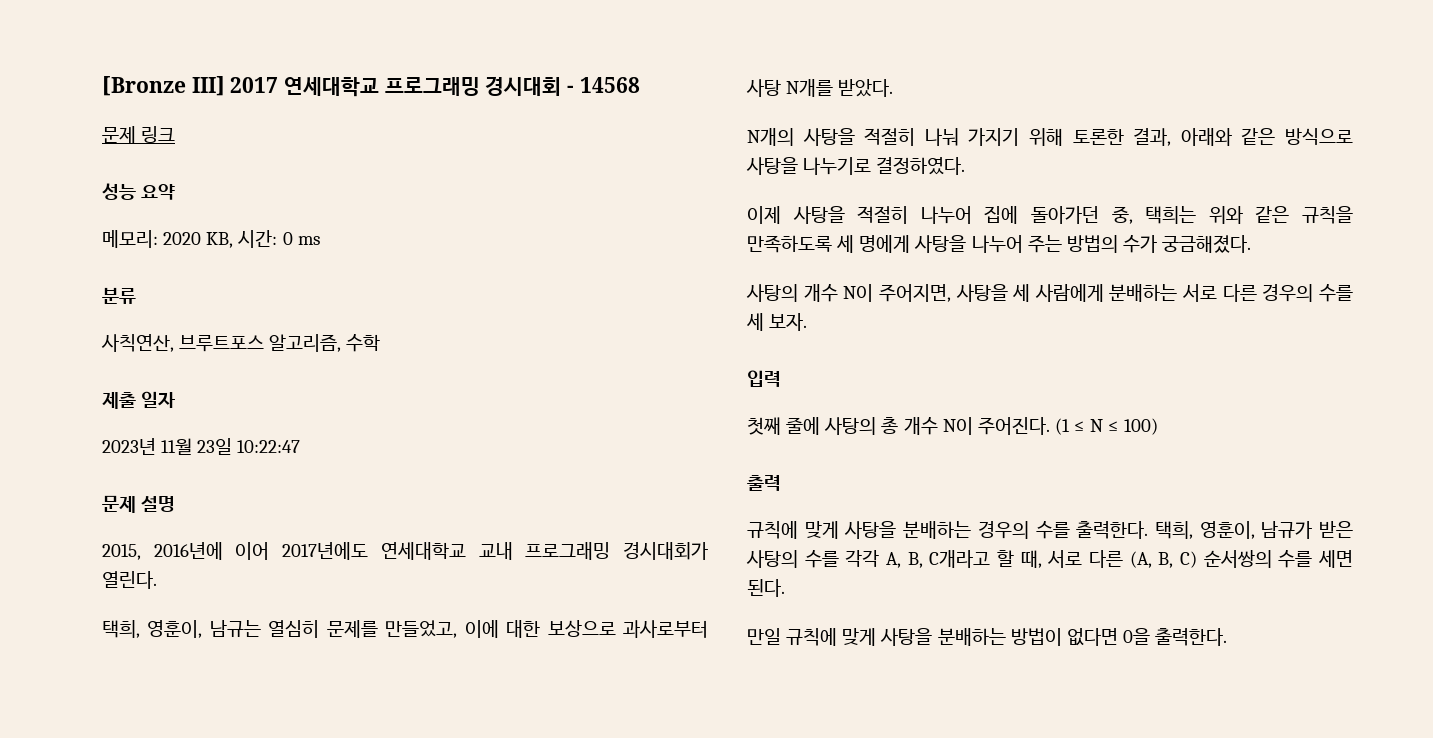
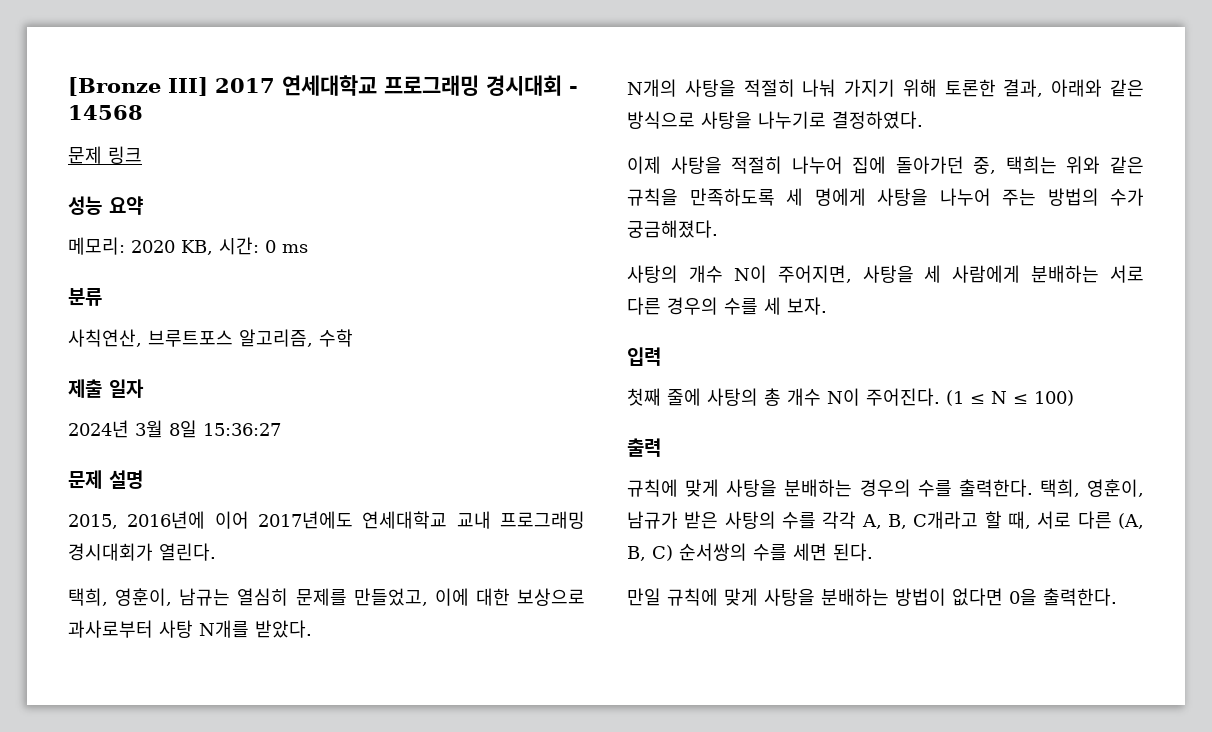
[102,438,301,455] 2023년 11월 23일 10:22:47 -> [68,420,281,438] 2024년 3월 8일 15:36:27

